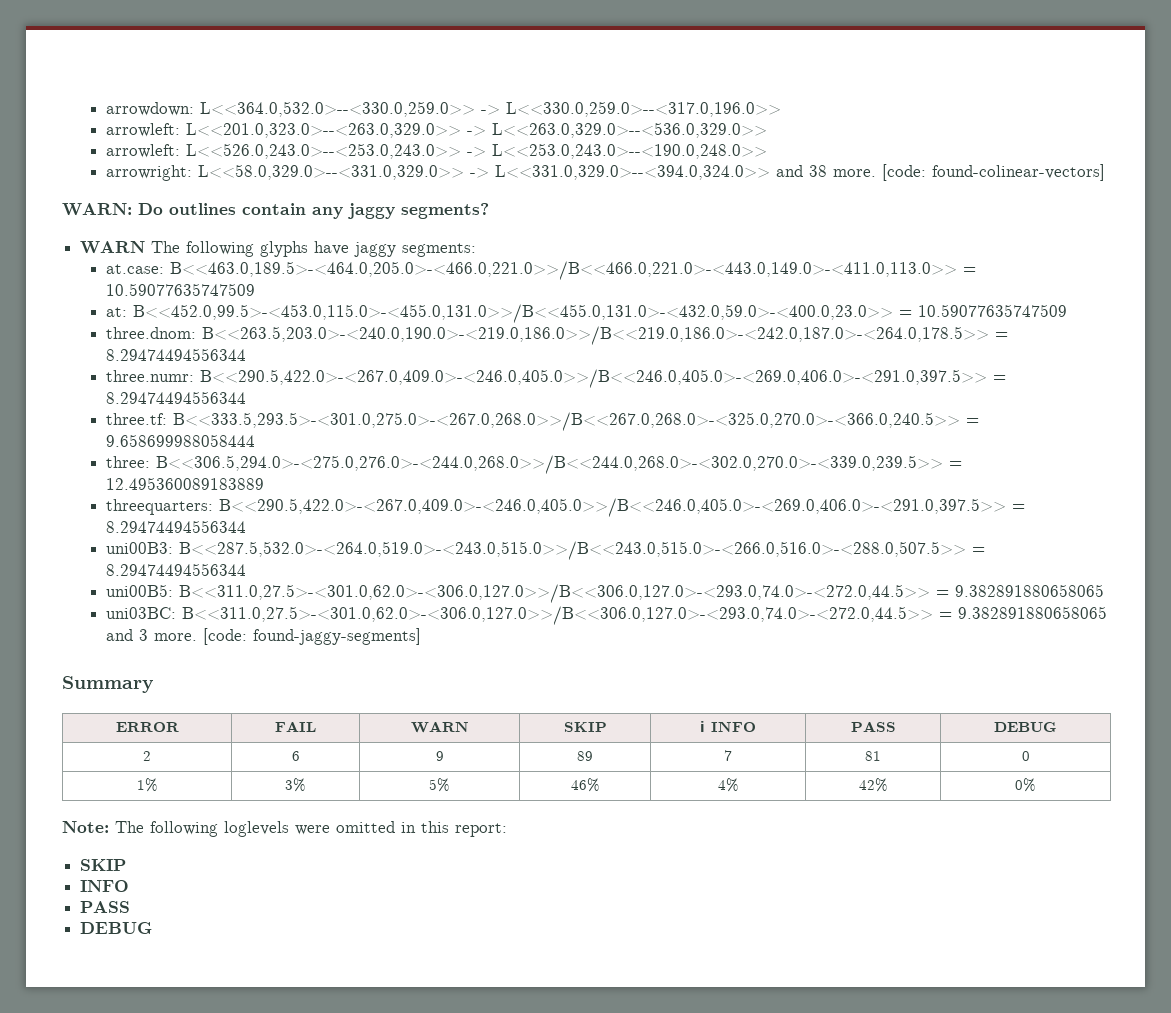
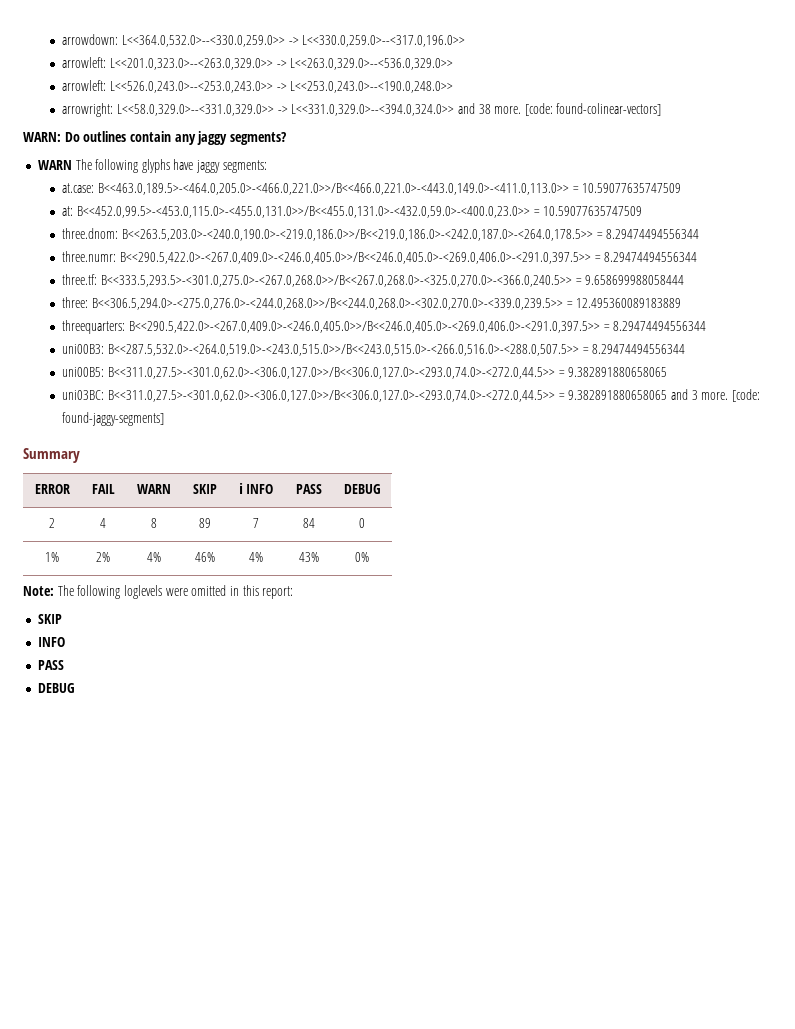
[291,751,300,761] [435,751,444,761] 6 | 9 -> [100,518,106,528] [150,518,157,528] 4 | 8
[865,751,881,761] 81 -> [302,518,315,528] 84
[285,778,306,792] [429,778,450,792] 3% | 5% -> [96,552,110,562] [146,552,161,562] 2% | 4%
[858,778,888,792] 42% -> [298,552,319,562] 43%

